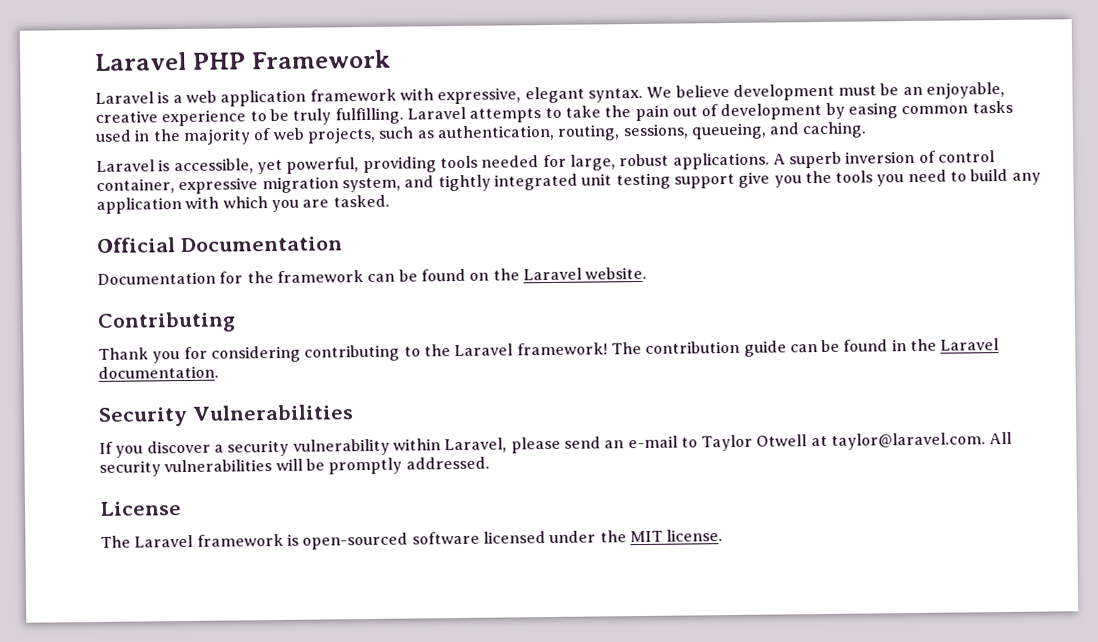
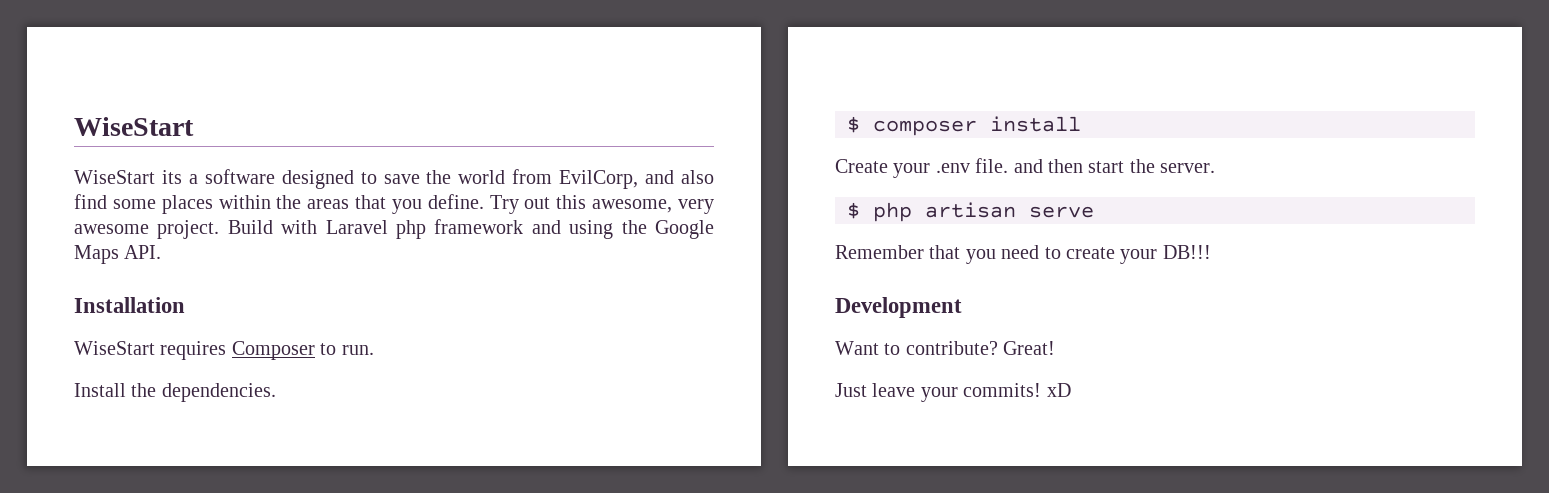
[95,49,392,71] [95,81,1006,107] [95,100,1013,127] [95,121,868,146] [96,150,996,175] [96,168,1041,195] [96,194,390,214] [97,236,343,253] [97,266,648,285] [97,311,236,333] [98,338,1000,364] [98,365,219,379] [98,404,354,427] [99,431,1013,458] [99,456,490,477] [99,501,182,516] [100,529,724,550] Laravel PHP Framework // Laravel is a web application framework with expressive, elegant syntax. We believe development must be an enjoyable, creative experience to be truly fulfilling. Laravel attempts to take the pain out of development by easing common tasks used in the majority of web projects, such as authentication, routing, sessions, queueing, and caching. // Laravel is accessible, yet powerful, providing tools needed for large, robust applications. A superb inversion of control container, expressive migration system, and tightly integrated unit testing support give you the tools you need to build any application with which you are tasked. // Official Documentation // Documentation for the framework can be found on the Laravel website. // Contributing // Thank you for considering contributing to the Laravel framework! The contribution guide can be found in the Laravel documentation. // Security Vulnerabilities // If you discover a security vulnerability within Laravel, please send an e-mail to Taylor Otwell at taylor@laravel.com. All security vulnerabilities will be promptly addressed. // License // The Laravel framework is open-sourced software licensed under the MIT license. -> [74,117,194,136] [74,169,714,189] [74,194,714,214] [74,219,714,239] [74,245,162,264] [74,297,185,313] [74,341,374,360] [74,383,276,402] [847,116,1081,136] [835,158,1216,178] [847,202,1094,222] [835,245,1211,264] [835,297,962,318] [835,341,1056,355] [835,383,1071,402] WiseStart // WiseStart its a software designed to save the world from EvilCorp, and also find some places within the areas that you define. Try out this awesome, very awesome project. Build with Laravel php framework and using the Google Maps API. // Installation // WiseStart requires Composer to run. // Install the dependencies. // $ composer install // Create your .env file. and then start the server. // $ php artisan serve // Remember that you need to create your DB!!! // Development // Want to contribute? Great! // Just leave your commits! xD

